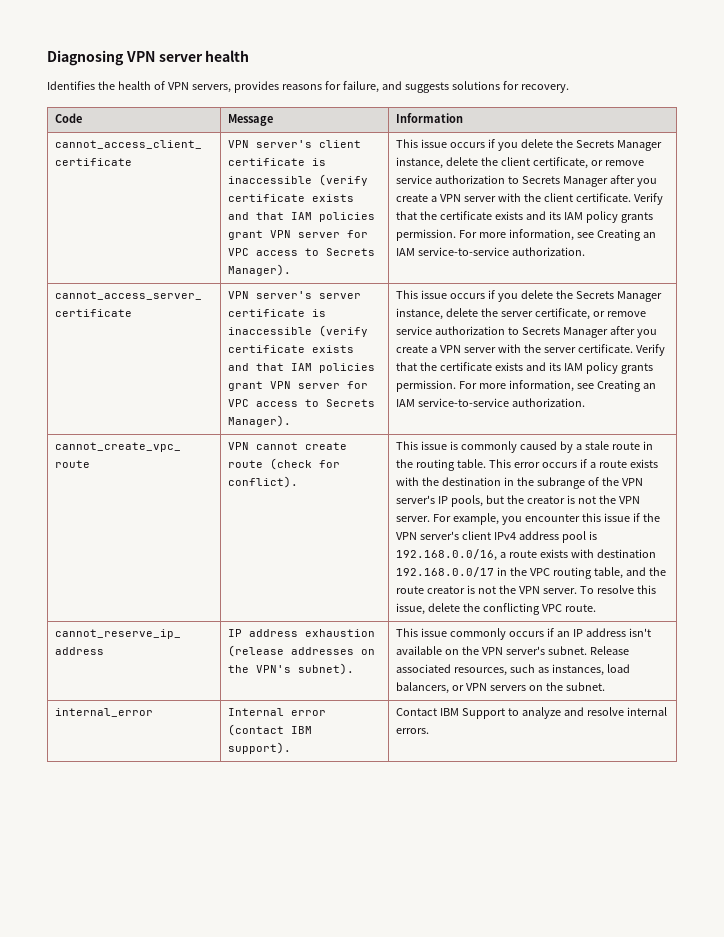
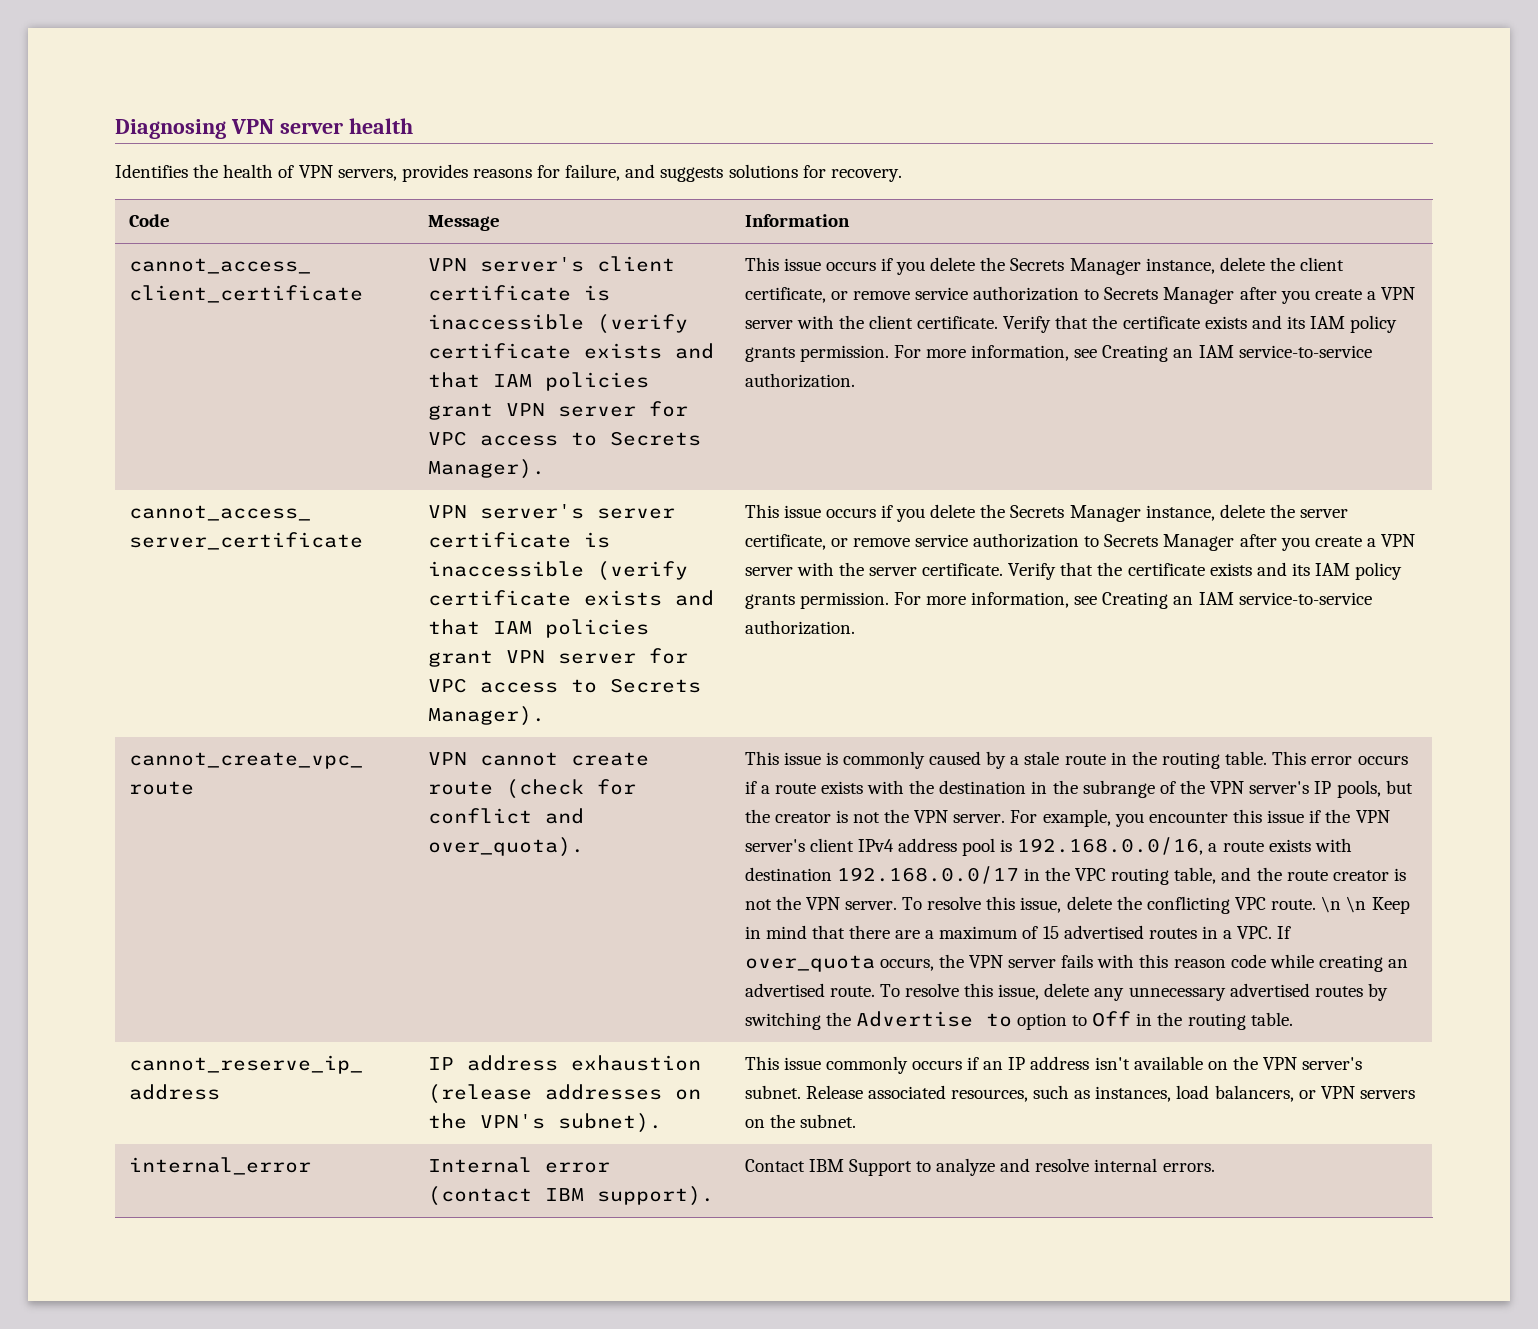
[228,476,299,488] conflict). -> [427,808,584,824] [427,837,584,857] conflict and over_quota).
(597, 608) none -> [1321,896,1410,914] [744,925,1292,939] [744,954,1409,972] [744,983,1388,1001] [744,1011,1293,1030] \n \n Keep in mind that there are a maximum of 15 advertised routes in a VPC. If over_quota occurs, the VPN server fails with this reason code while creating an advertised route. To resolve this issue, delete any unnecessary advertised routes by switching the Advertise to option to Off in the routing table.

